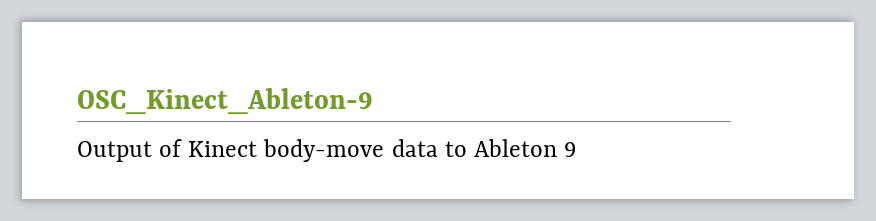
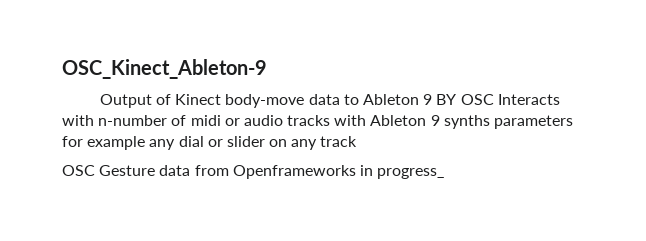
(577, 149) none -> [436,94,560,105] [62,115,574,129] [62,136,358,150] [62,165,445,179] BY OSC Interacts with n-number of midi or audio tracks with Ableton 9 synths parameters for example any dial or slider on any track // OSC Gesture data from Openframeworks in progress_

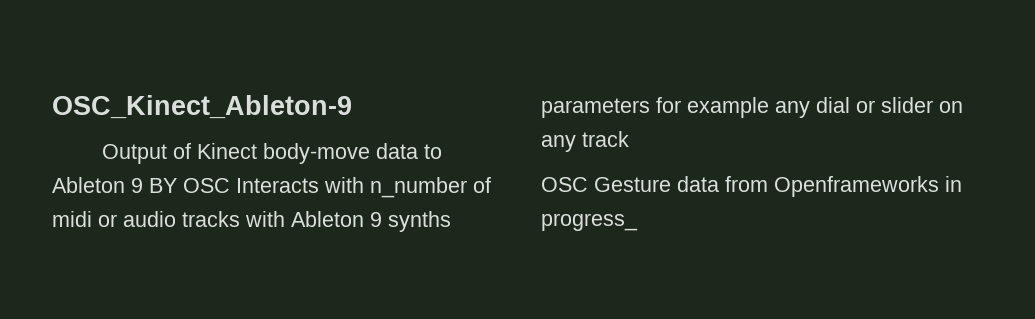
[98,115,168,126] n-number -> [370,177,467,198] n_number

